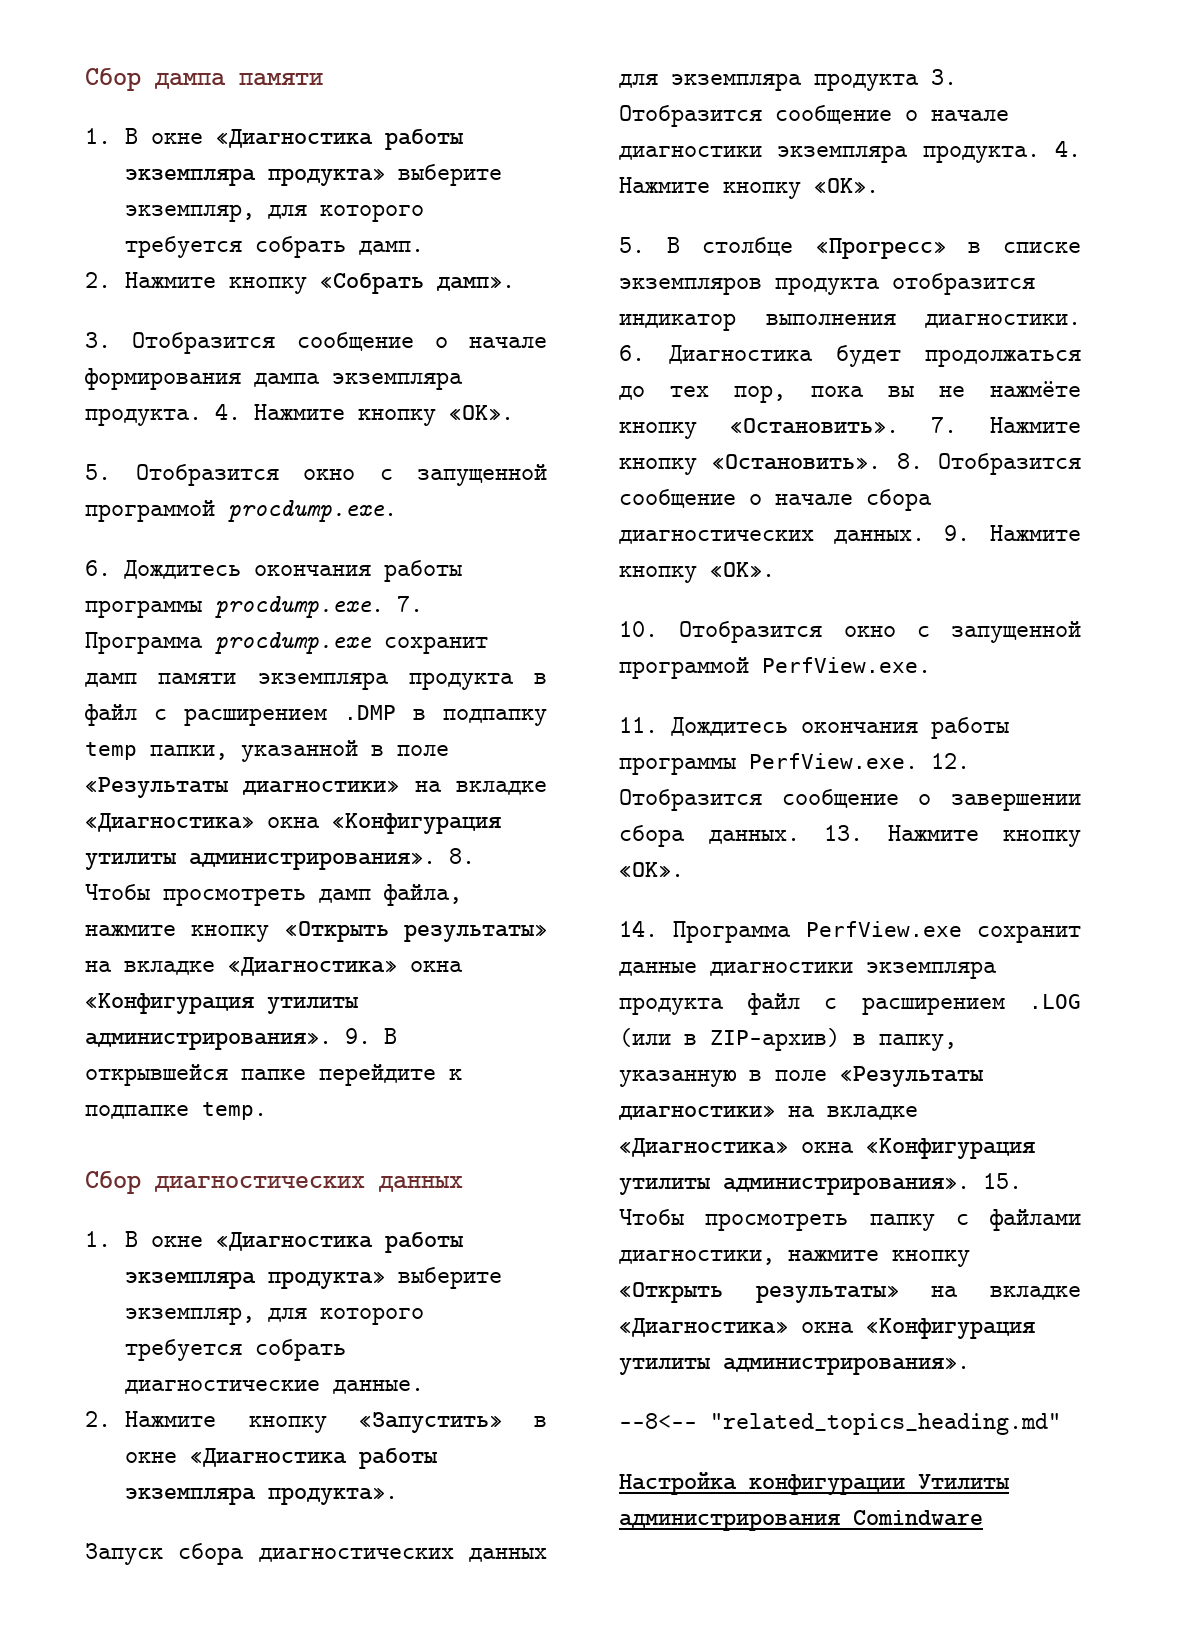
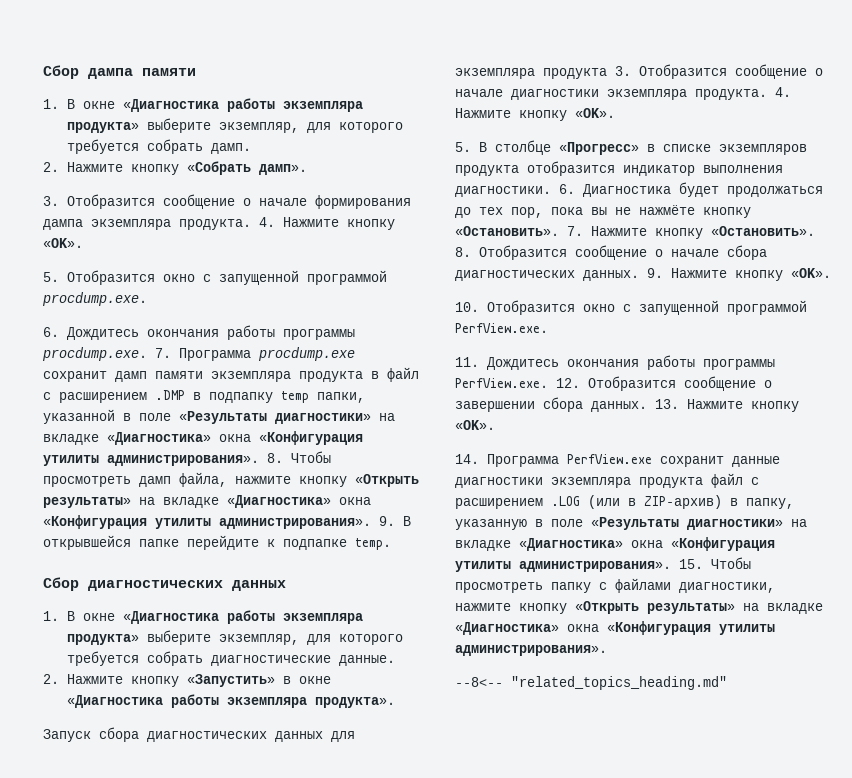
[619,1472,1010,1495] [619,1510,983,1531] // Настройка конфигурации Утилиты администрирования Comindware -> (727, 683) none

